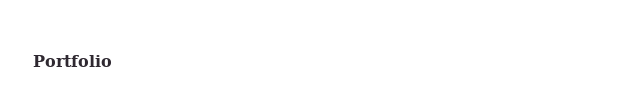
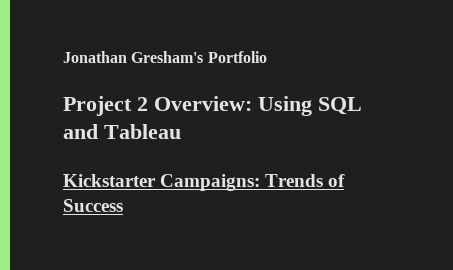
(33, 61) none -> [63,51,204,63] Jonathan Gresham's
(112, 61) none -> [63,96,362,116] [63,124,181,139] [63,174,346,191] [63,199,123,212] // Project 2 Overview: Using SQL and Tableau // Kickstarter Campaigns: Trends of Success

